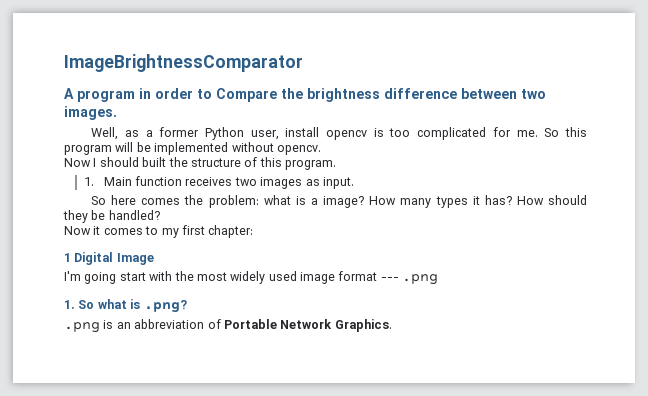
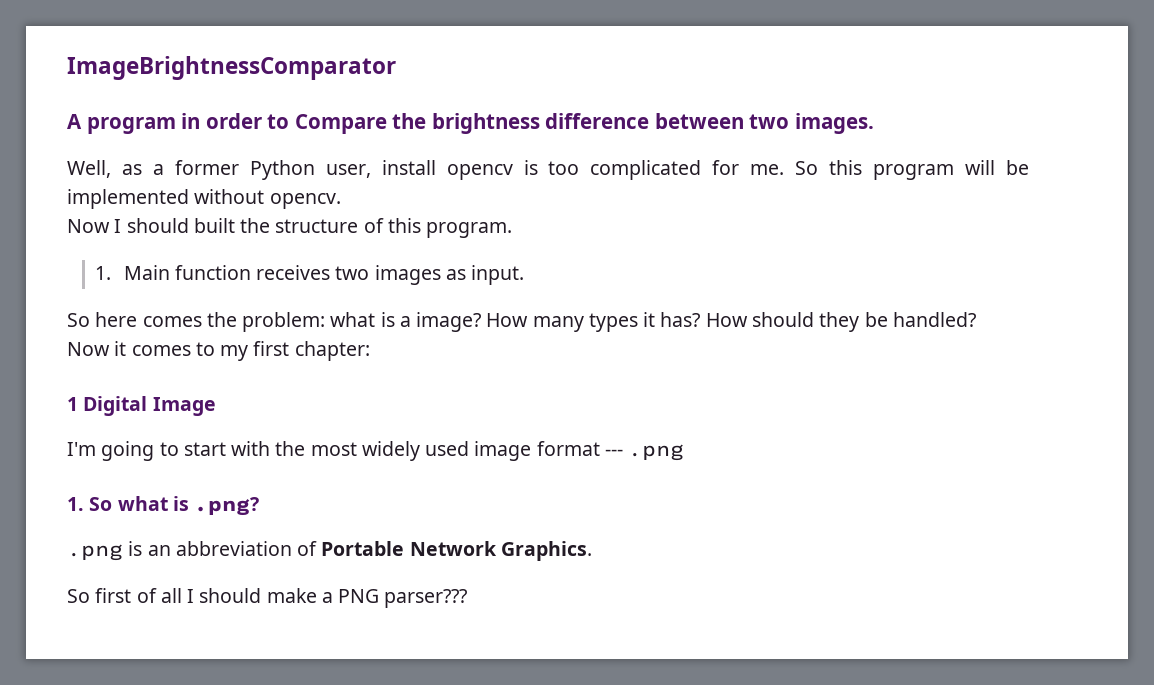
(117, 278) none -> [159,442,179,456] to
(392, 325) none -> [67,588,468,608] // So first of all I should make a PNG parser???

